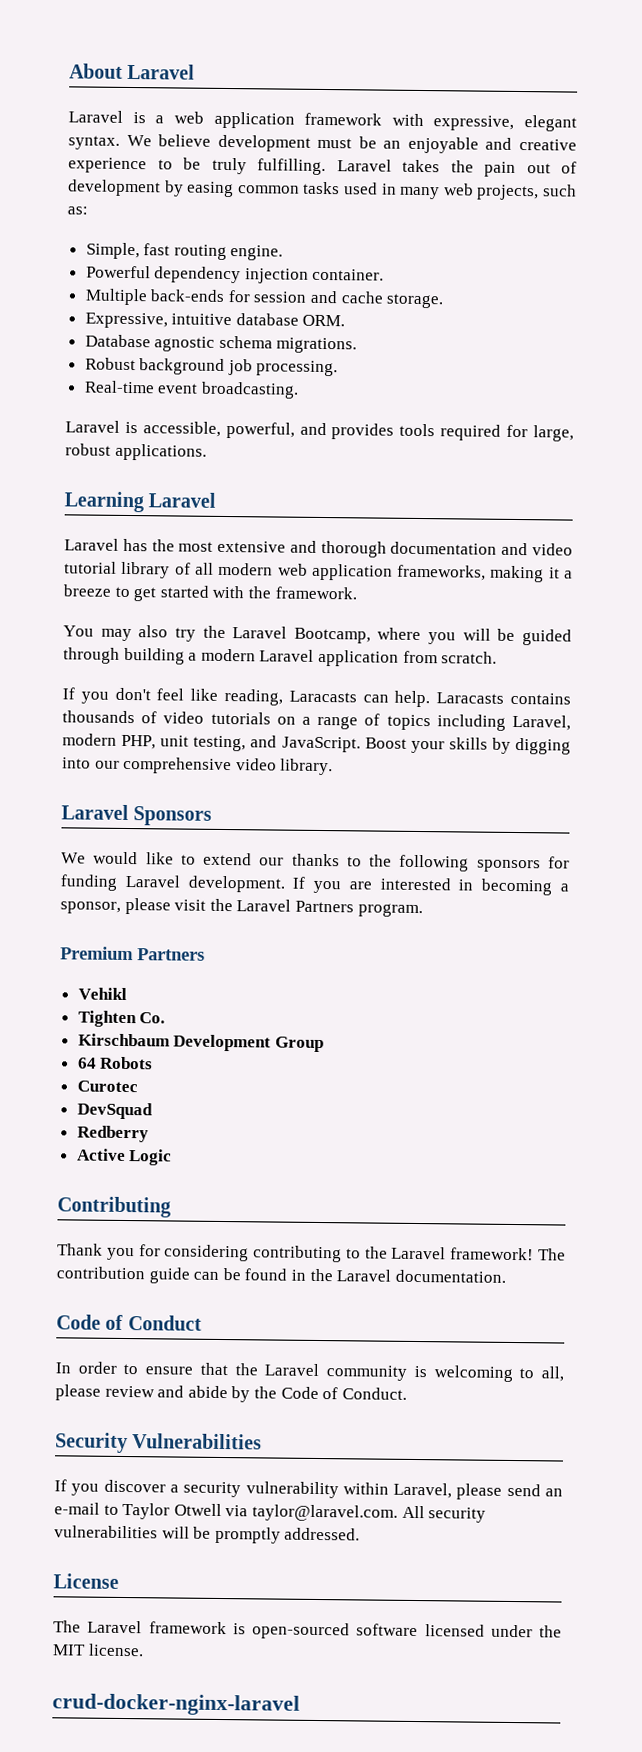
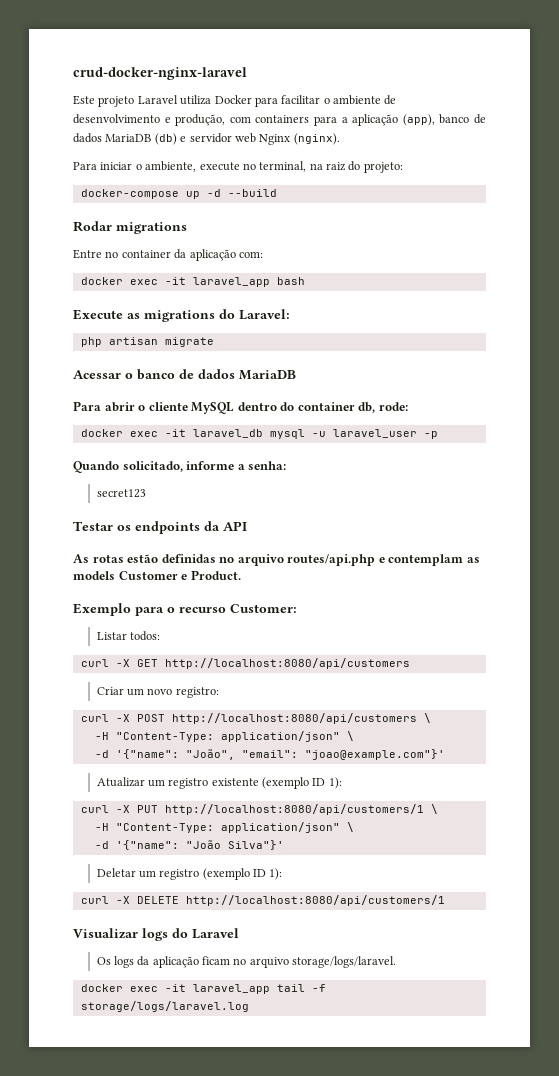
[69,63,196,80] [68,110,577,132] [68,134,577,154] [68,157,577,177] [67,179,578,201] [67,206,88,215] [85,242,284,261] [85,265,385,284] [84,288,444,309] [84,312,346,329] [84,334,358,354] [84,357,339,377] [83,380,299,399] [65,420,575,442] [65,443,207,461] [64,491,217,513] [64,538,573,558] [64,561,573,583] [63,584,357,602] [63,625,572,646] [63,647,498,667] [62,687,571,708] [62,710,571,731] [62,733,572,755] [62,756,334,776] [61,804,213,826] [61,851,570,873] [60,874,569,896] [60,897,423,918] [60,946,205,961] [77,987,127,1001] [77,1010,166,1028] [77,1033,324,1053] [77,1056,154,1070] [76,1080,138,1093] [76,1102,153,1120] [76,1125,149,1143] [76,1148,173,1166] [57,1196,171,1218] [57,1243,566,1263] [56,1266,506,1284] [56,1314,202,1331] [55,1361,565,1383] [55,1384,407,1403] [55,1432,263,1454] [54,1479,563,1500] [54,1502,487,1523] [54,1525,361,1544] [53,1573,119,1589] [53,1620,562,1640] [52,1643,144,1657] [52,1693,300,1716] About Laravel // Laravel is a web application framework with expressive, elegant syntax. We believe development must be an enjoyable and creative experience to be truly fulfilling. Laravel takes the pain out of development by easing common tasks used in many web projects, such as: // Simple, fast routing engine. // Powerful dependency injection container. // Multiple back-ends for session and cache storage. // Expressive, intuitive database ORM. // Database agnostic schema migrations. // Robust background job processing. // Real-time event broadcasting. // Laravel is accessible, powerful, and provides tools required for large, robust applications. // Learning Laravel // Laravel has the most extensive and thorough documentation and video tutorial library of all modern web application frameworks, making it a breeze to get started with the framework. // You may also try the Laravel Bootcamp, where you will be guided through building a modern Laravel application from scratch. // If you don't feel like reading, Laracasts can help. Laracasts contains thousands of video tutorials on a range of topics including Laravel, modern PHP, unit testing, and JavaScript. Boost your skills by digging into our comprehensive video library. // Laravel Sponsors // We would like to extend our thanks to the following sponsors for funding Laravel development. If you are interested in becoming a sponsor, please visit the Laravel Partners program. // Premium Partners // Vehikl // Tighten Co. // Kirschbaum Development Group // 64 Robots // Curotec // DevSquad // Redberry // Active Logic // Contributing // Thank you for considering contributing to the Laravel framework! The contribution guide can be found in the Laravel documentation. // Code of Conduct // In order to ensure that the Laravel community is welcoming to all, please review and abide by the Code of Conduct. // Security Vulnerabilities // If you discover a security vulnerability within Laravel, please send an e-mail to Taylor Otwell via taylor@laravel.com. All security vulnerabilities will be promptly addressed. // License // The Laravel framework is open-sourced software licensed under the MIT license. // crud-docker-nginx-laravel -> [73,67,247,80] [73,95,397,107] [73,114,487,126] [73,133,340,145] [73,161,403,173] [80,189,277,199] [73,221,187,234] [73,249,263,261] [80,277,305,287] [73,309,290,322] [80,337,214,347] [73,369,296,380] [73,401,408,414] [80,429,438,439] [73,461,287,473] [96,489,146,498] [73,521,247,534] [73,554,480,566] [73,570,241,580] [73,603,297,616] [96,631,160,641] [80,658,410,669] [96,687,219,698] [80,713,431,724] [94,731,354,742] [94,749,445,760] [96,777,342,789] [80,804,438,815] [94,822,354,833] [94,840,284,850] [96,868,283,880] [80,895,445,906] [73,928,239,941] [96,956,397,968] [80,984,326,994] [80,1001,249,1012] crud-docker-nginx-laravel // Este projeto Laravel utiliza Docker para facilitar o ambiente de desenvolvimento e produção, com containers para a aplicação (app), banco de dados MariaDB (db) e servidor web Nginx (nginx). // Para iniciar o ambiente, execute no terminal, na raiz do projeto: // docker-compose up -d --build // Rodar migrations // Entre no container da aplicação com: // docker exec -it laravel_app bash // Execute as migrations do Laravel: // php artisan migrate // Acessar o banco de dados MariaDB // Para abrir o cliente MySQL dentro do container db, rode: // docker exec -it laravel_db mysql -u laravel_user -p // Quando solicitado, informe a senha: // secret123 // Testar os endpoints da API // As rotas estão definidas no arquivo routes/api.php e contemplam as models Customer e Product. // Exemplo para o recurso Customer: // Listar todos: // curl -X GET http://localhost:8080/api/customers // Criar um novo registro: // curl -X POST http://localhost:8080/api/customers \ // -H "Content-Type: application/json" \ // -d '{"name": "João", "email": "joao@example.com"}' // Atualizar um registro existente (exemplo ID 1): // curl -X PUT http://localhost:8080/api/customers/1 \ // -H "Content-Type: application/json" \ // -d '{"name": "João Silva"}' // Deletar um registro (exemplo ID 1): // curl -X DELETE http://localhost:8080/api/customers/1 // Visualizar logs do Laravel // Os logs da aplicação ficam no arquivo storage/logs/laravel. // docker exec -it laravel_app tail -f storage/logs/laravel.log

